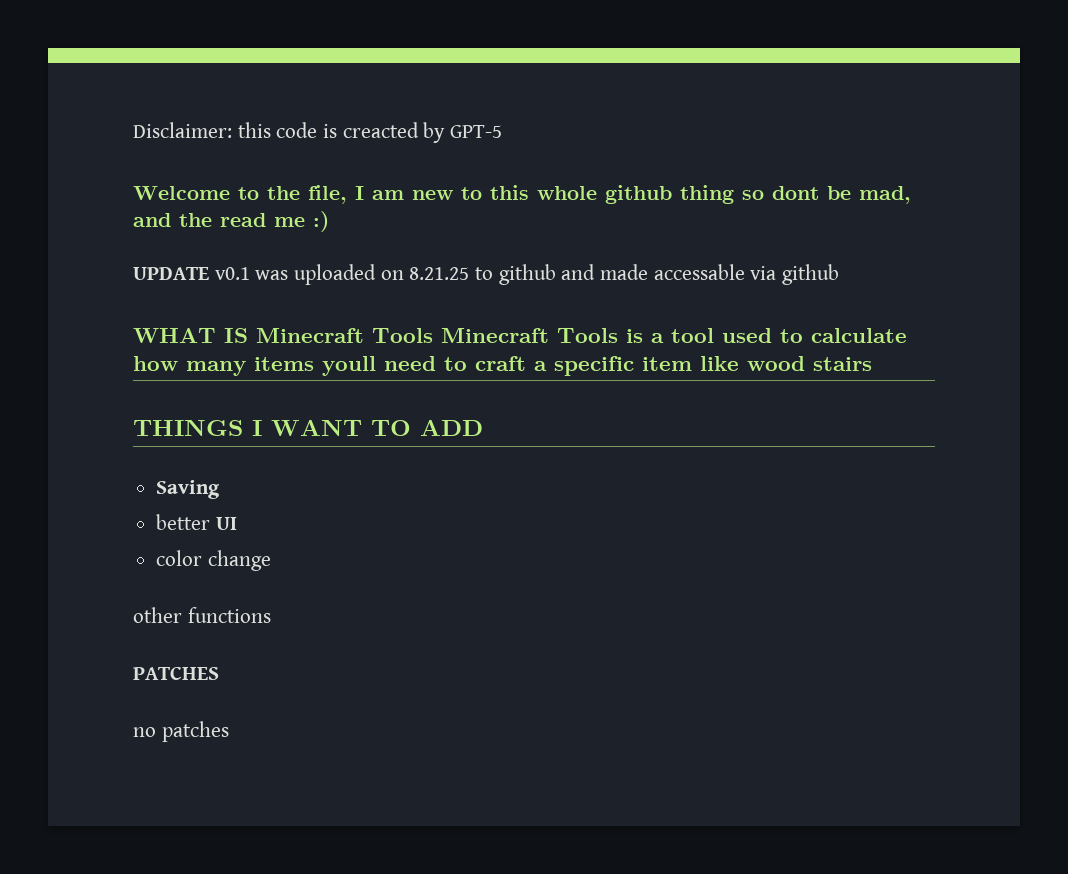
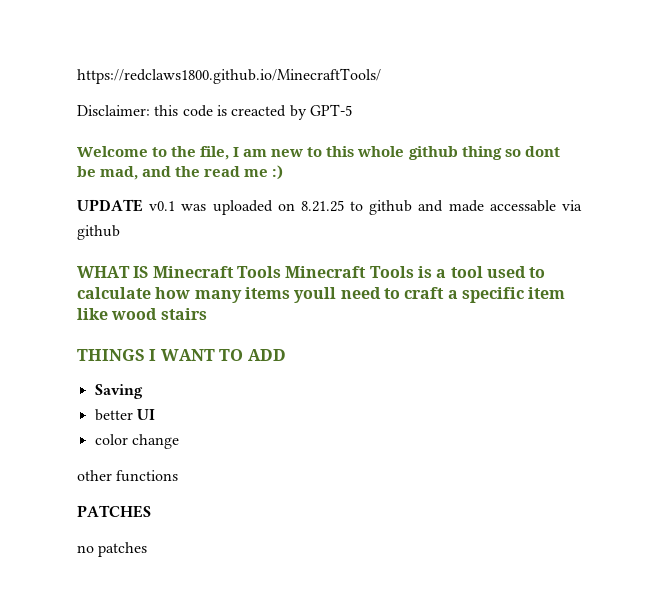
(133, 130) none -> [77,68,381,84] https://redclaws1800.github.io/MinecraftTools/ //

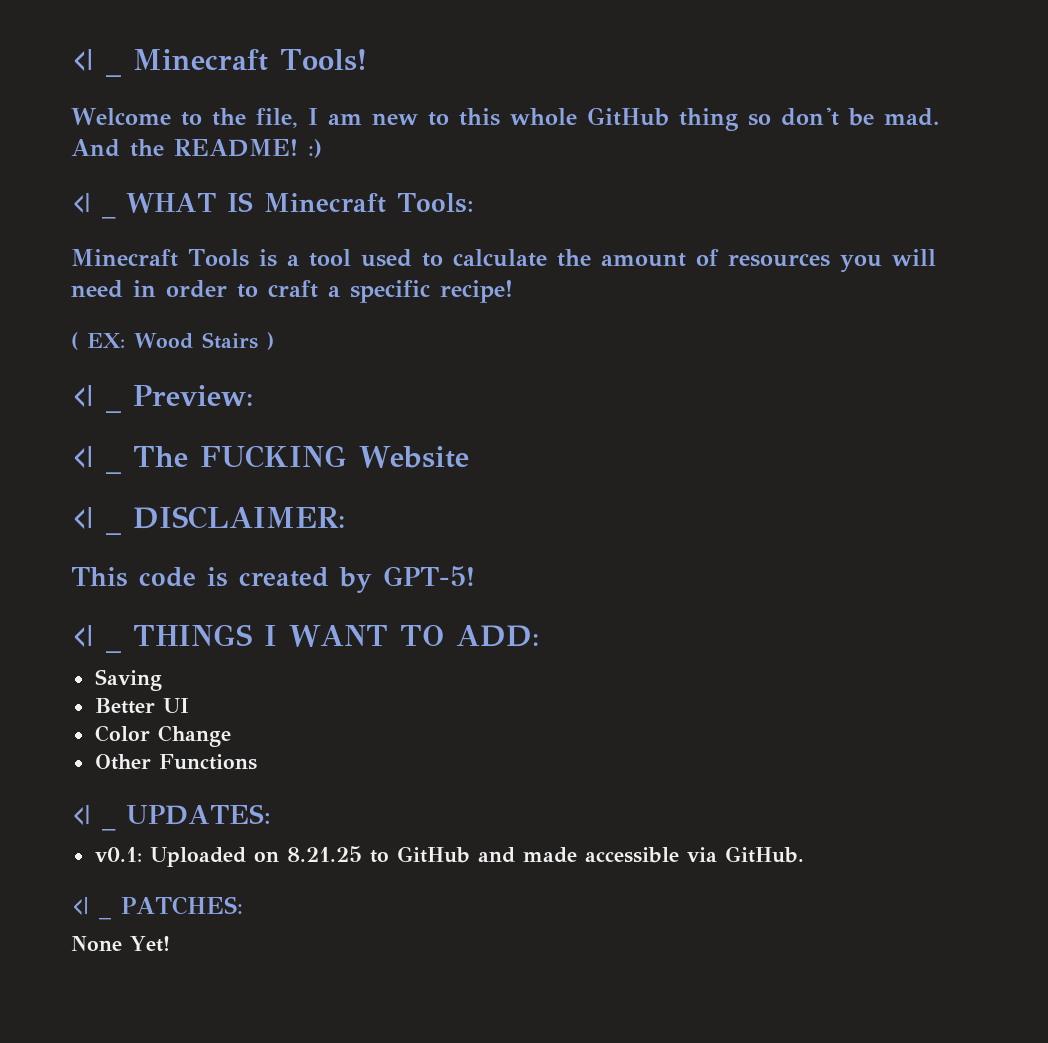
[77,68,381,84] [77,104,352,120] https://redclaws1800.github.io/MinecraftTools/ // Disclaimer: this code is creacted by GPT-5 -> [71,49,367,77] <| _ Minecraft Tools!
[408,146,458,160] github -> [586,107,669,126] GitHub
[524,146,560,157] [77,165,284,180] [77,199,582,215] [77,225,120,240] dont be mad, and the read me :) // UPDATE v0.1 was uploaded on 8.21.25 to github and made accessable via github // -> [780,107,939,126] [71,139,322,158] [71,193,116,219] don't be mad. And the README! :) // <| _
[236,266,281,278] Tools -> [396,193,474,213] Tools: //
[155,287,566,303] [77,308,207,320] how many items youll need to craft a specific item like wood stairs // -> [556,249,936,273] [71,280,513,303] [71,332,274,350] [71,385,121,413] [133,385,253,406] [71,446,121,474] [133,445,469,468] [71,506,345,535] [71,566,475,593] [71,625,121,653] the amount of resources you will need in order to craft a specific recipe! // ( EX: Wood Stairs ) // <| _ Preview: // <| _ The FUCKING Website // <| _ DISCLAIMER: // This code is created by GPT-5! // <| _
[247,349,286,361] ADD -> [455,625,539,647] ADD:
[94,409,133,421] better -> [94,698,155,714] Better
[94,434,179,449] [77,470,179,482] [77,505,151,518] [77,542,148,557] color change // other functions // PATCHES // no patches -> [94,725,231,747] [94,754,257,770] [71,804,271,831] [94,846,804,867] [71,896,243,920] [71,936,170,952] Color Change // Other Functions // <| _ UPDATES: // v0.1: Uploaded on 8.21.25 to GitHub and made accessible via GitHub. // <| _ PATCHES: // None Yet!

